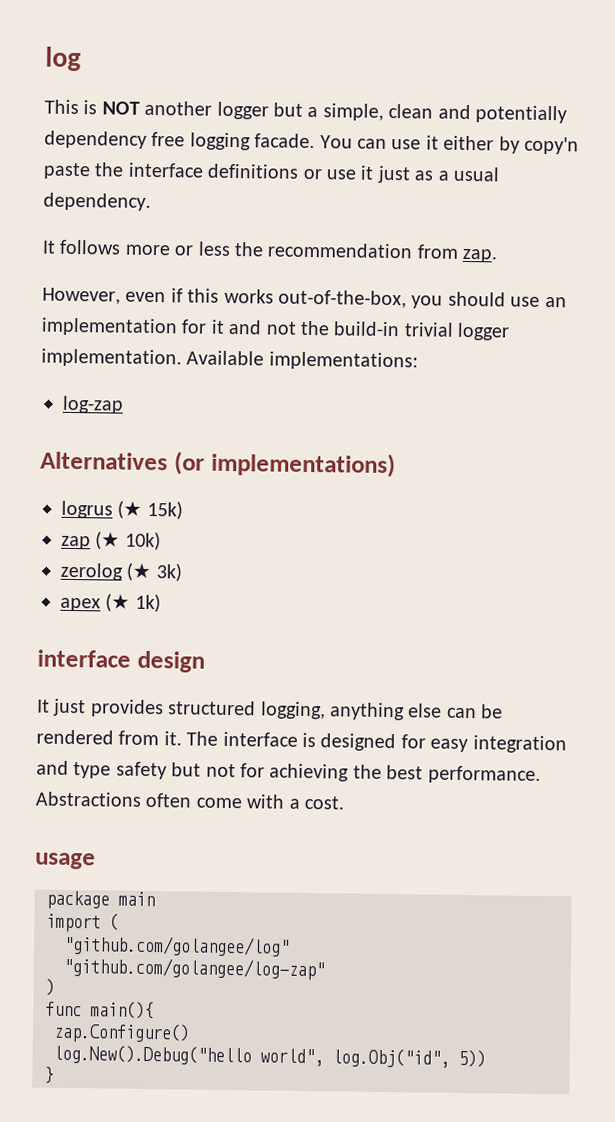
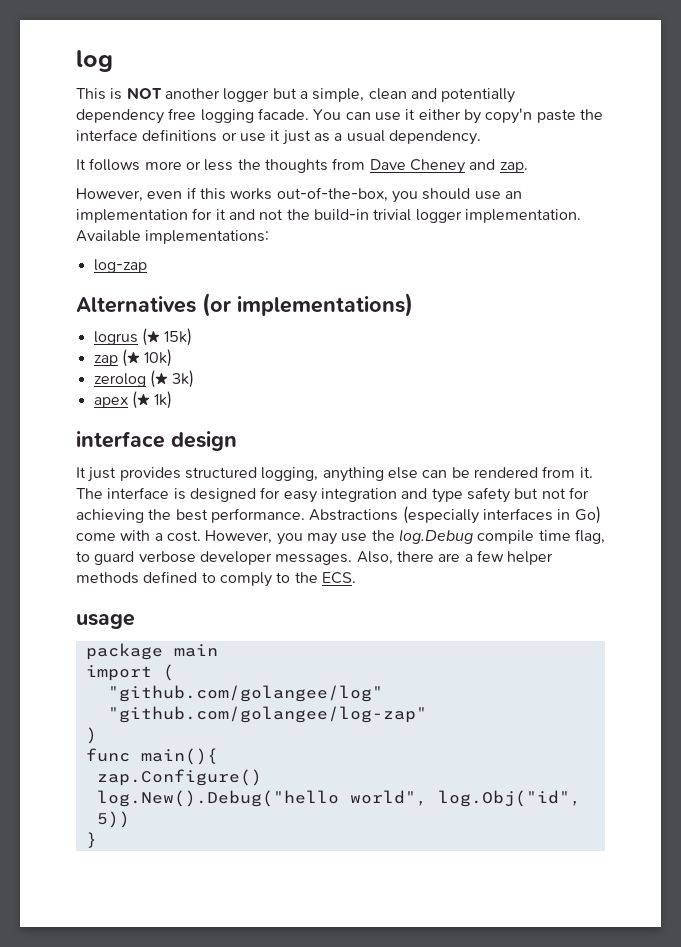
[267,242,459,259] recommendation from -> [264,158,496,174] thoughts from Dave Cheney and
[145,792,193,808] often -> [402,506,601,524] (especially interfaces in Go)
(345, 802) none -> [205,529,605,545] [76,550,554,565] [76,571,356,587] However, you may use the log.Debug compile time flag, to guard verbose developer messages. Also, there are a few helper methods defined to comply to the ECS.

